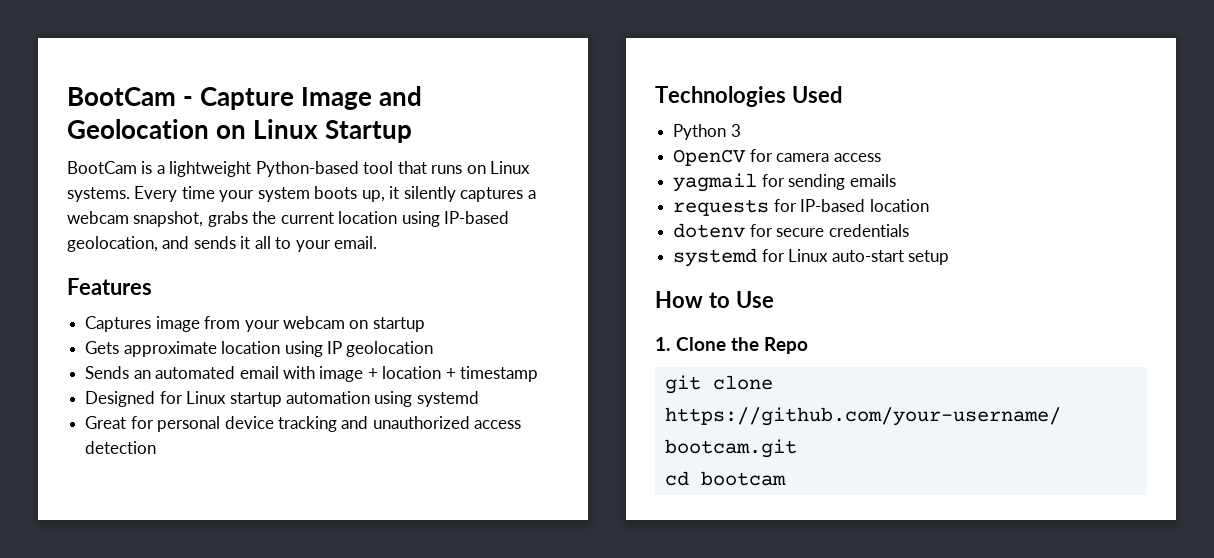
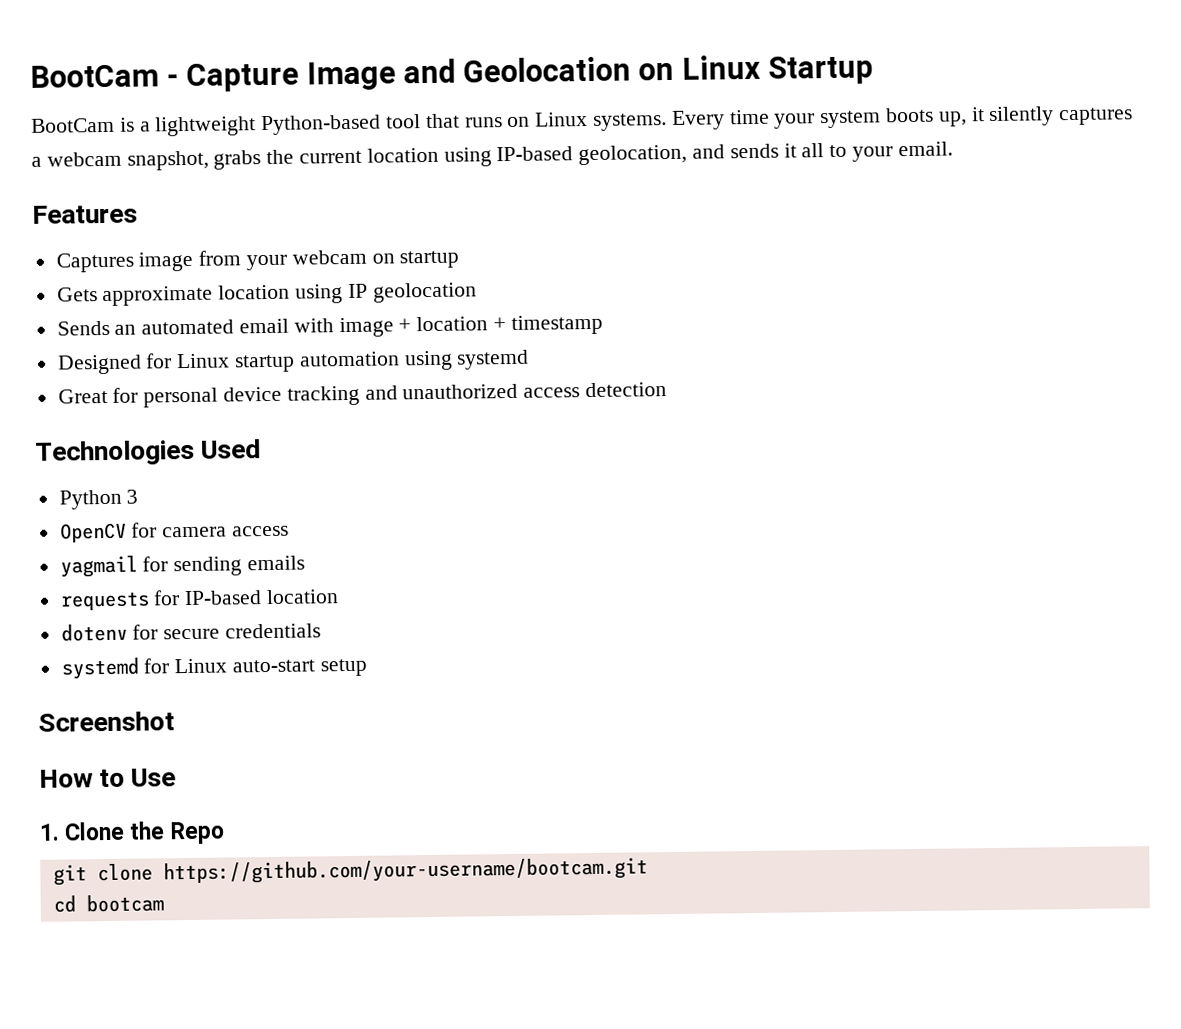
(949, 257) none -> [38,711,175,732] // Screenshot

